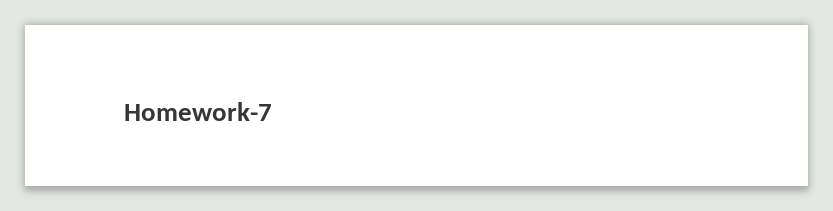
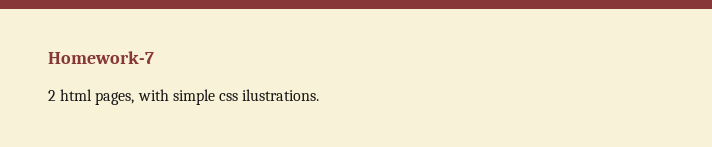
(272, 111) none -> [48,89,320,105] // 2 html pages, with simple css ilustrations.

